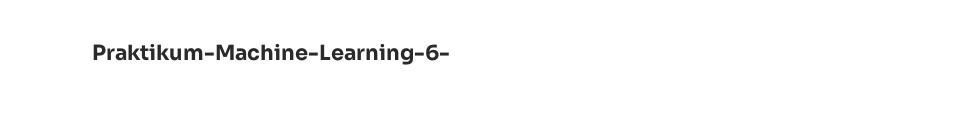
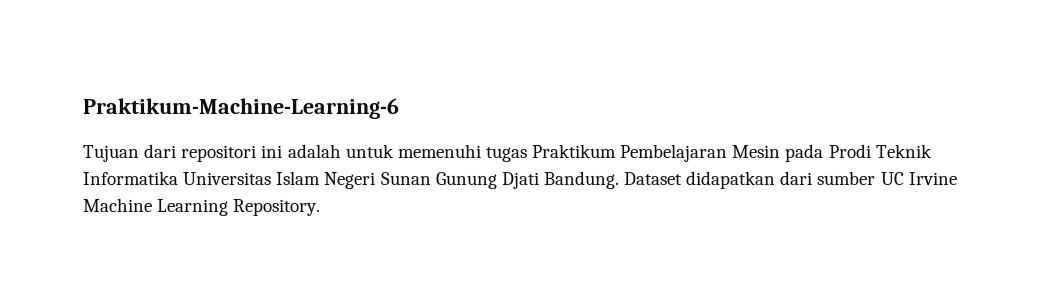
[92,43,450,65] Praktikum-Machine-Learning-6- -> [83,98,399,119] [83,144,932,162] [83,171,957,189] [83,198,321,216] Praktikum-Machine-Learning-6 // Tujuan dari repositori ini adalah untuk memenuhi tugas Praktikum Pembelajaran Mesin pada Prodi Teknik Informatika Universitas Islam Negeri Sunan Gunung Djati Bandung. Dataset didapatkan dari sumber UC Irvine Machine Learning Repository.

